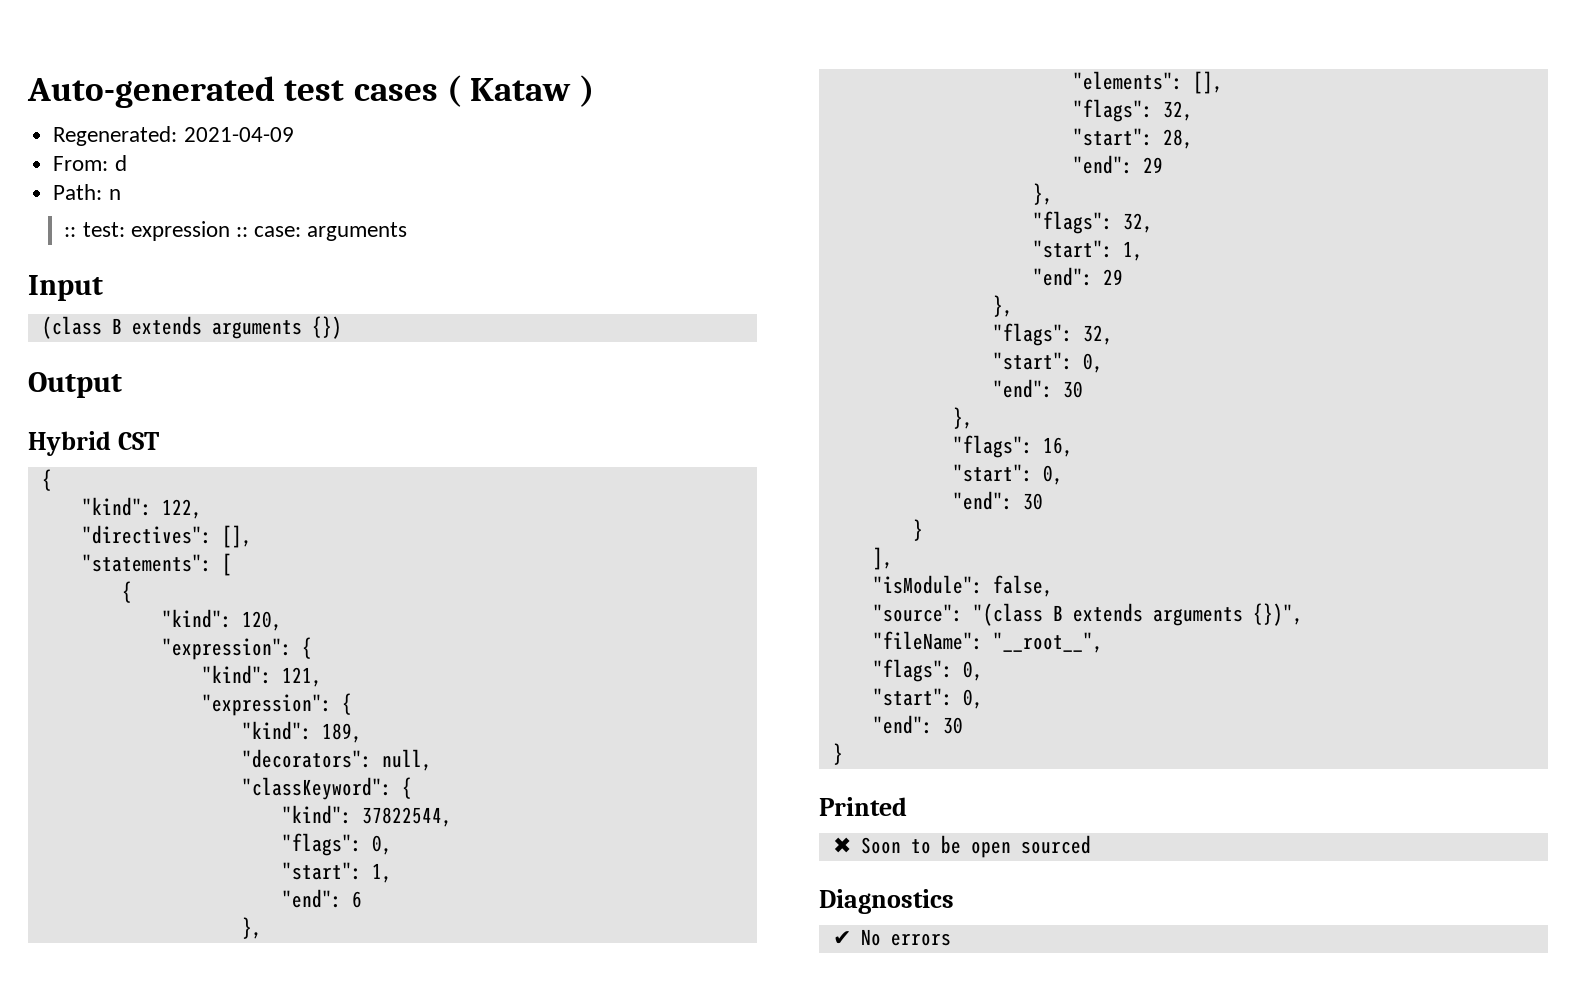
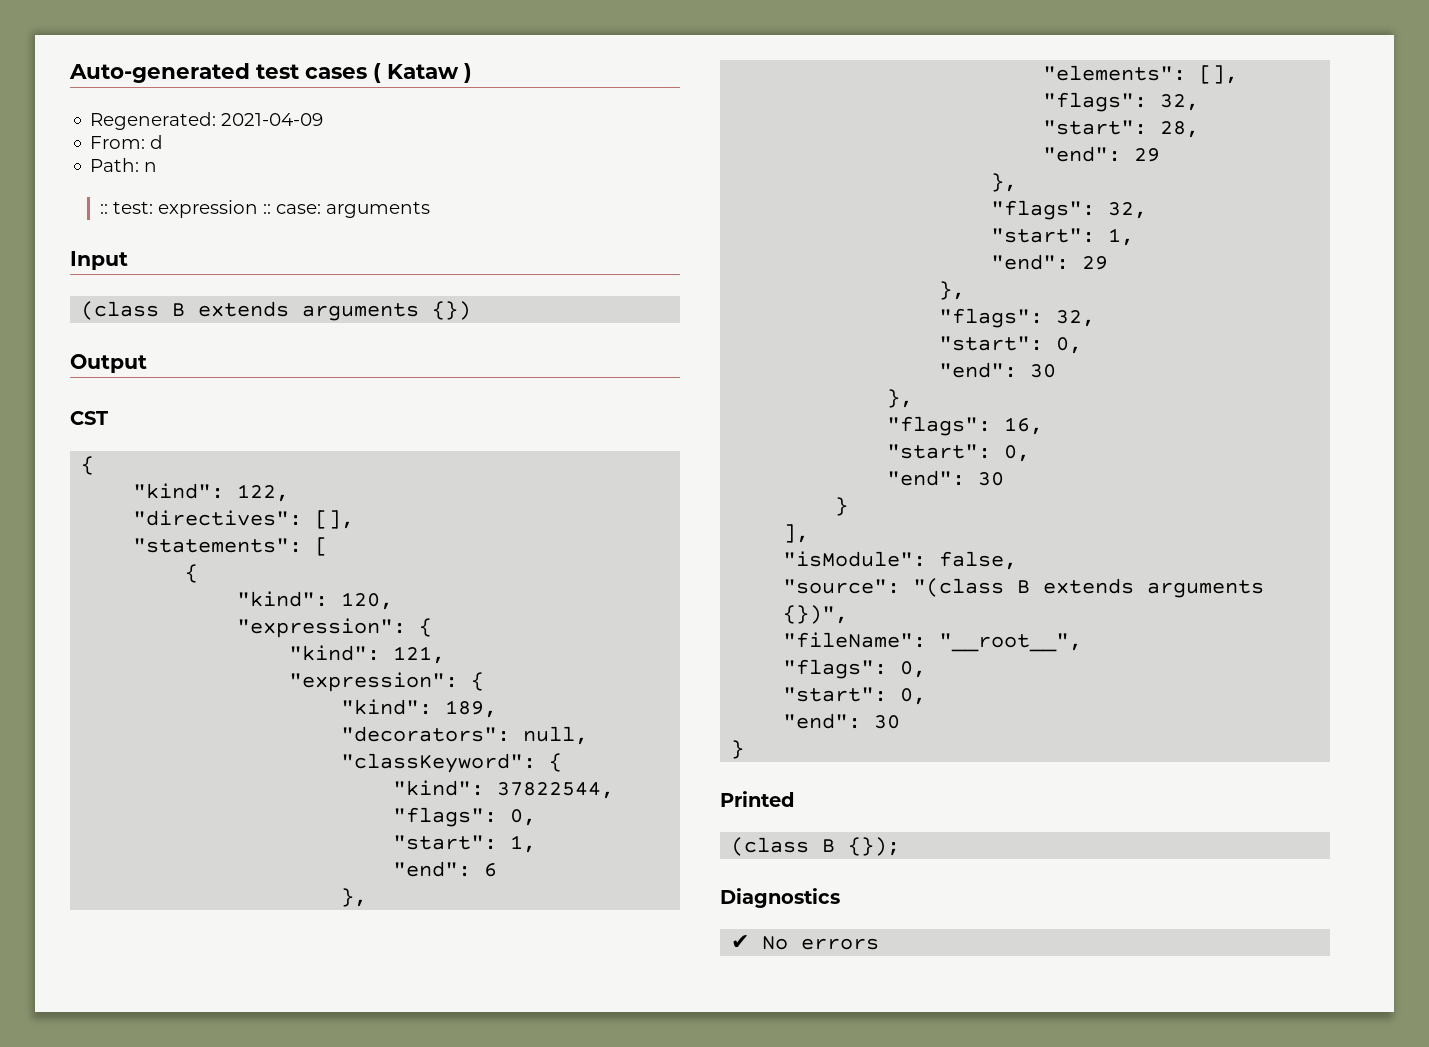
[28,431,111,456] Hybrid -> (147, 363) none
[832,835,1091,858] ✖ Soon to be open sourced -> [731,837,901,856] (class B {});

